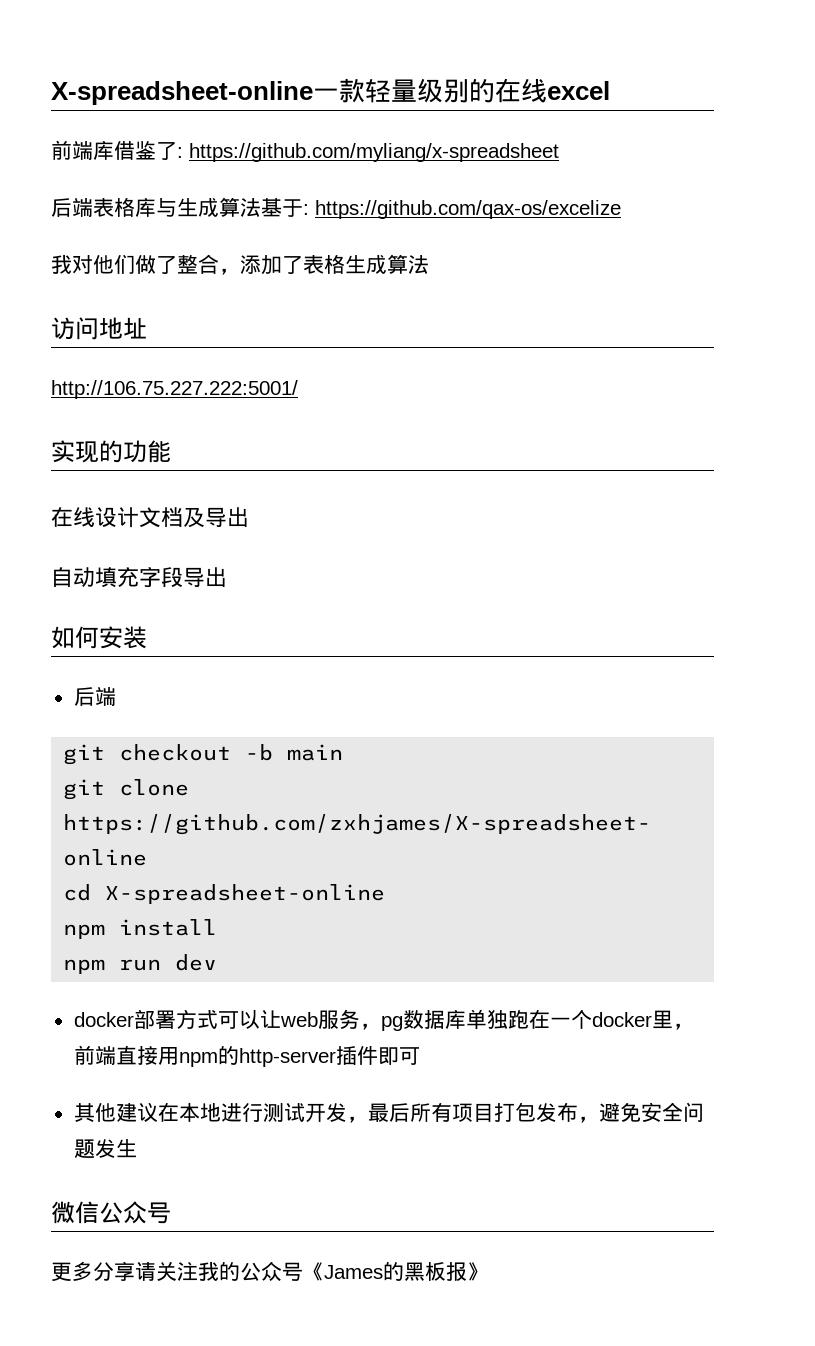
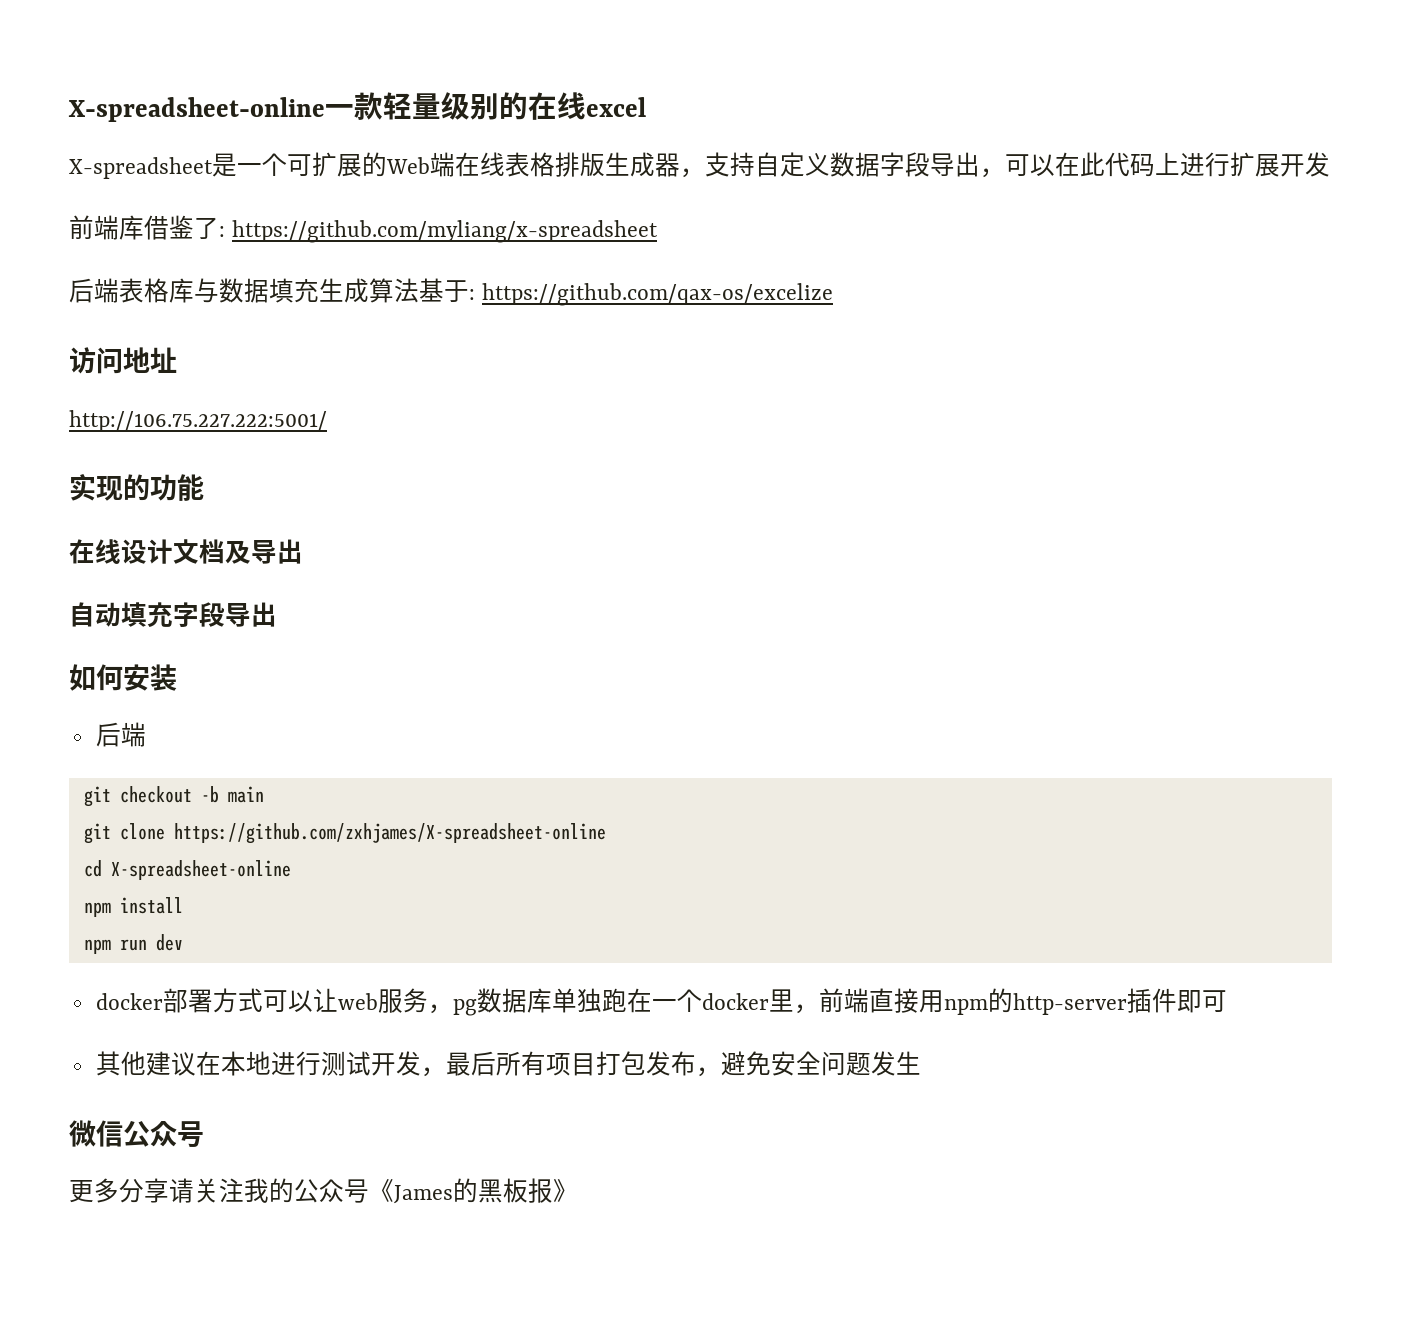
(610, 90) none -> [69,152,1330,179] // X-spreadsheet是一个可扩展的Web端在线表格排版生成器，支持自定义数据字段导出，可以在此代码上进行扩展开发
(177, 207) none -> [219,278,319,303] 数据填充
[51,254,429,275] // 我对他们做了整合，添加了表格生成算法 -> (833, 294) none

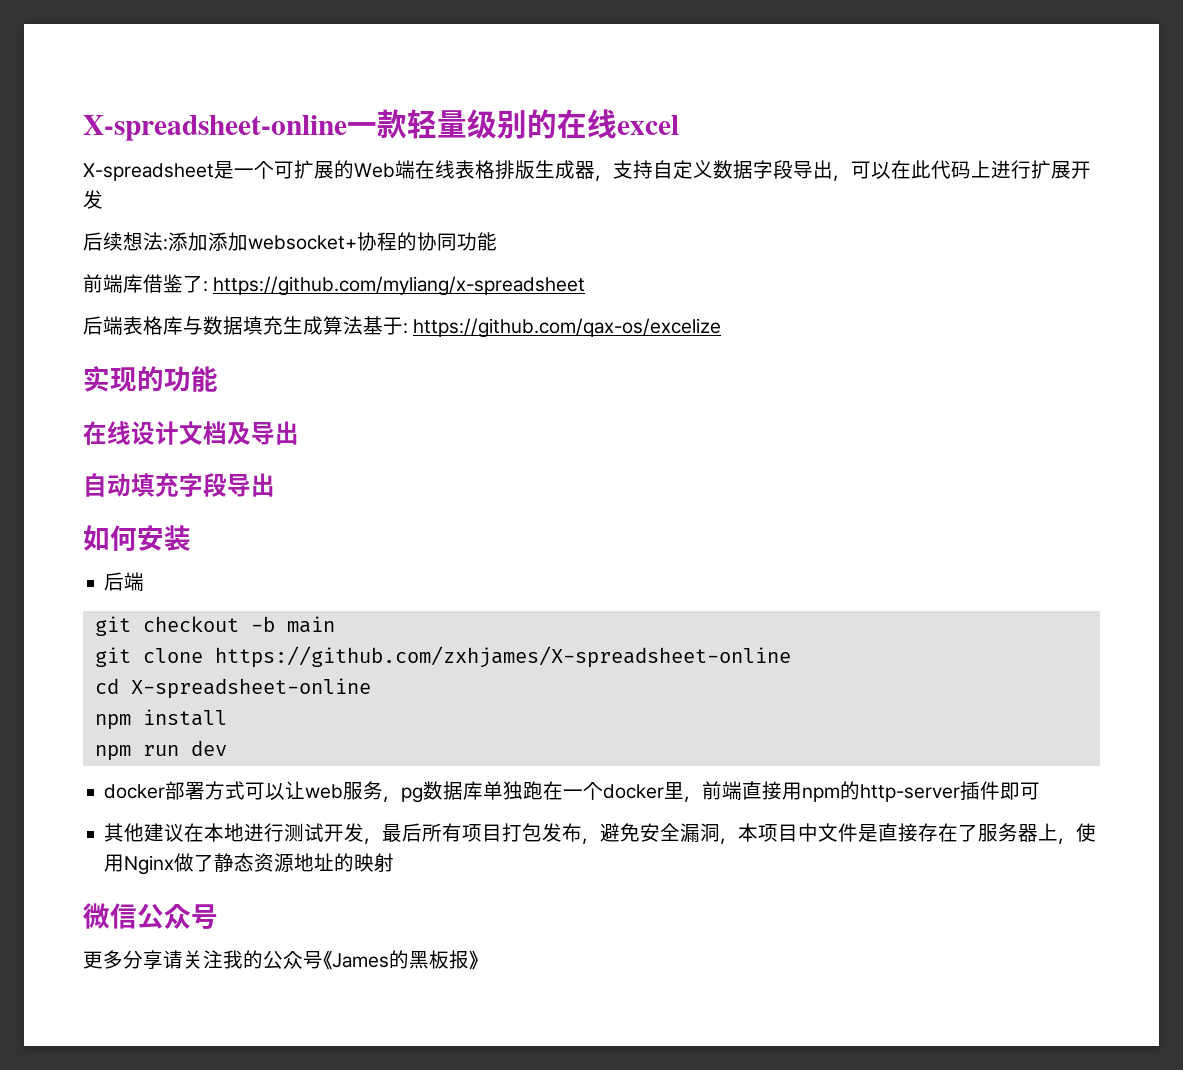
(1330, 164) none -> [83,232,497,251] // 后续想法:添加添加websocket+协程的协同功能
[69,347,177,374] [69,410,327,432] // 访问地址 // http://106.75.227.222:5001/ -> (722, 328) none
[820,1051,921,1076] 问题发生 -> [680,823,1097,844] [104,853,395,875] 漏洞，本项目中文件是直接存在了服务器上，使用Nginx做了静态资源地址的映射

